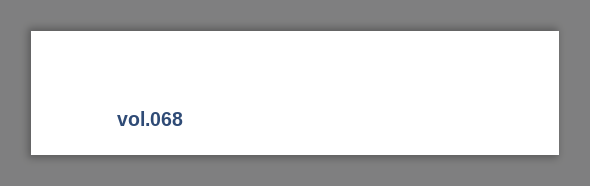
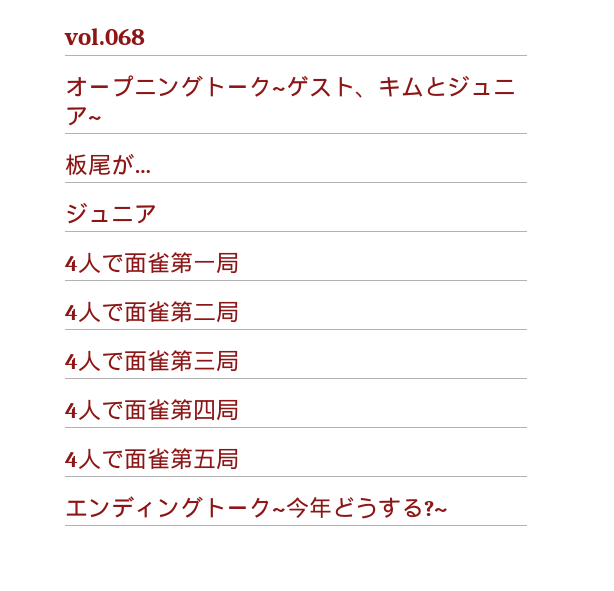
(183, 118) none -> [65,75,516,98] [65,107,102,126] [65,153,152,176] [65,202,157,224] [65,252,239,274] [65,301,239,323] [65,350,239,372] [65,399,239,421] [65,448,239,470] [65,496,448,519] // オープニングトーク~ゲスト、キムとジュニア~ // 板尾が… // ジュニア // 4人で面雀第一局 // 4人で面雀第二局 // 4人で面雀第三局 // 4人で面雀第四局 // 4人で面雀第五局 // エンディングトーク~今年どうする?~

